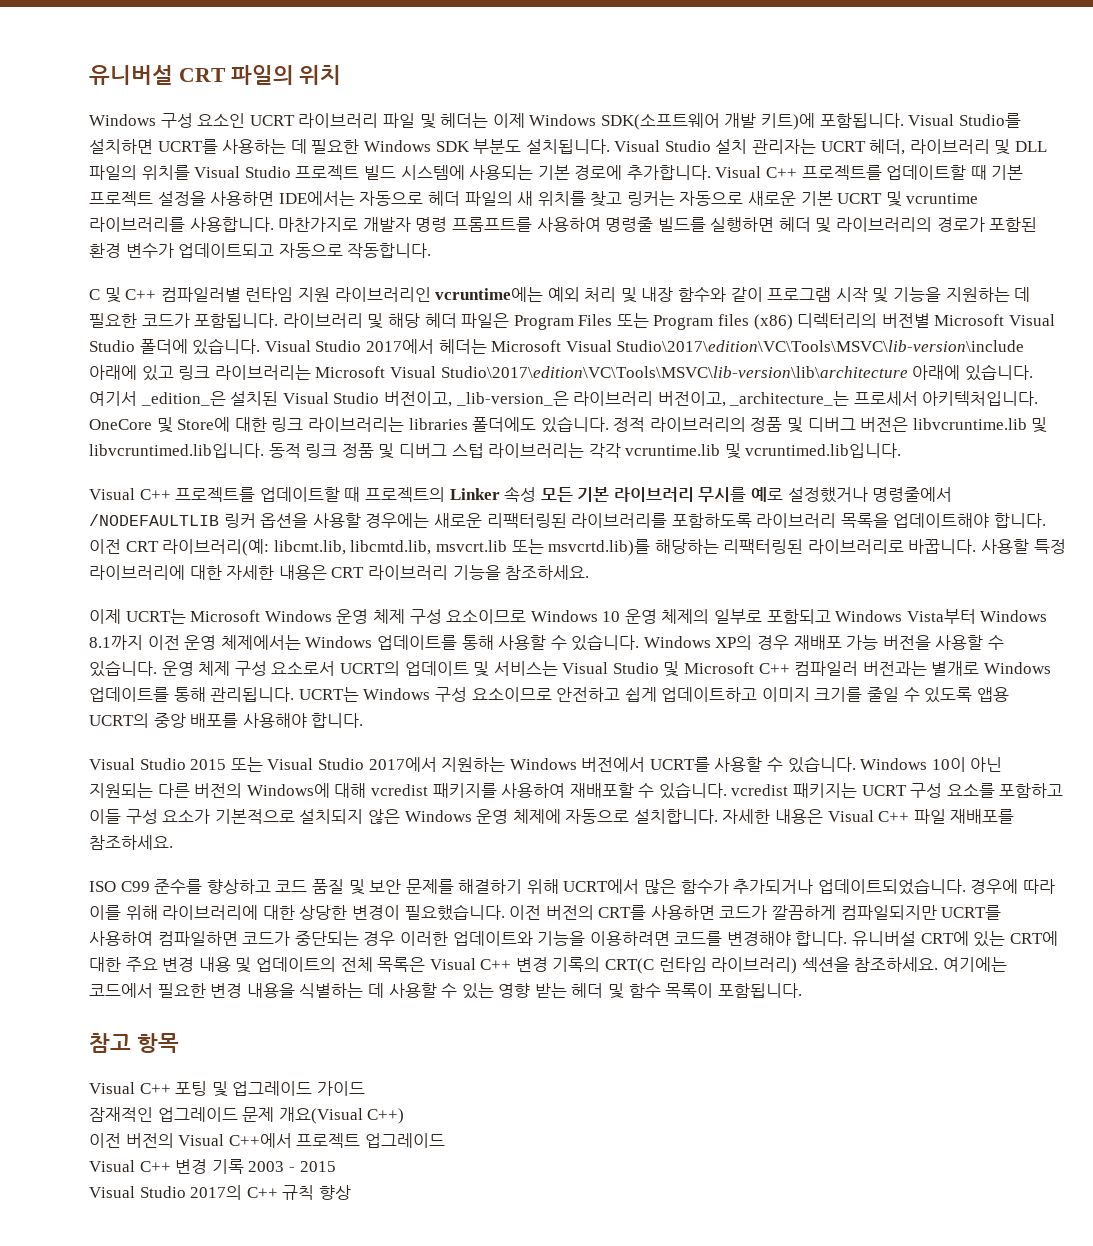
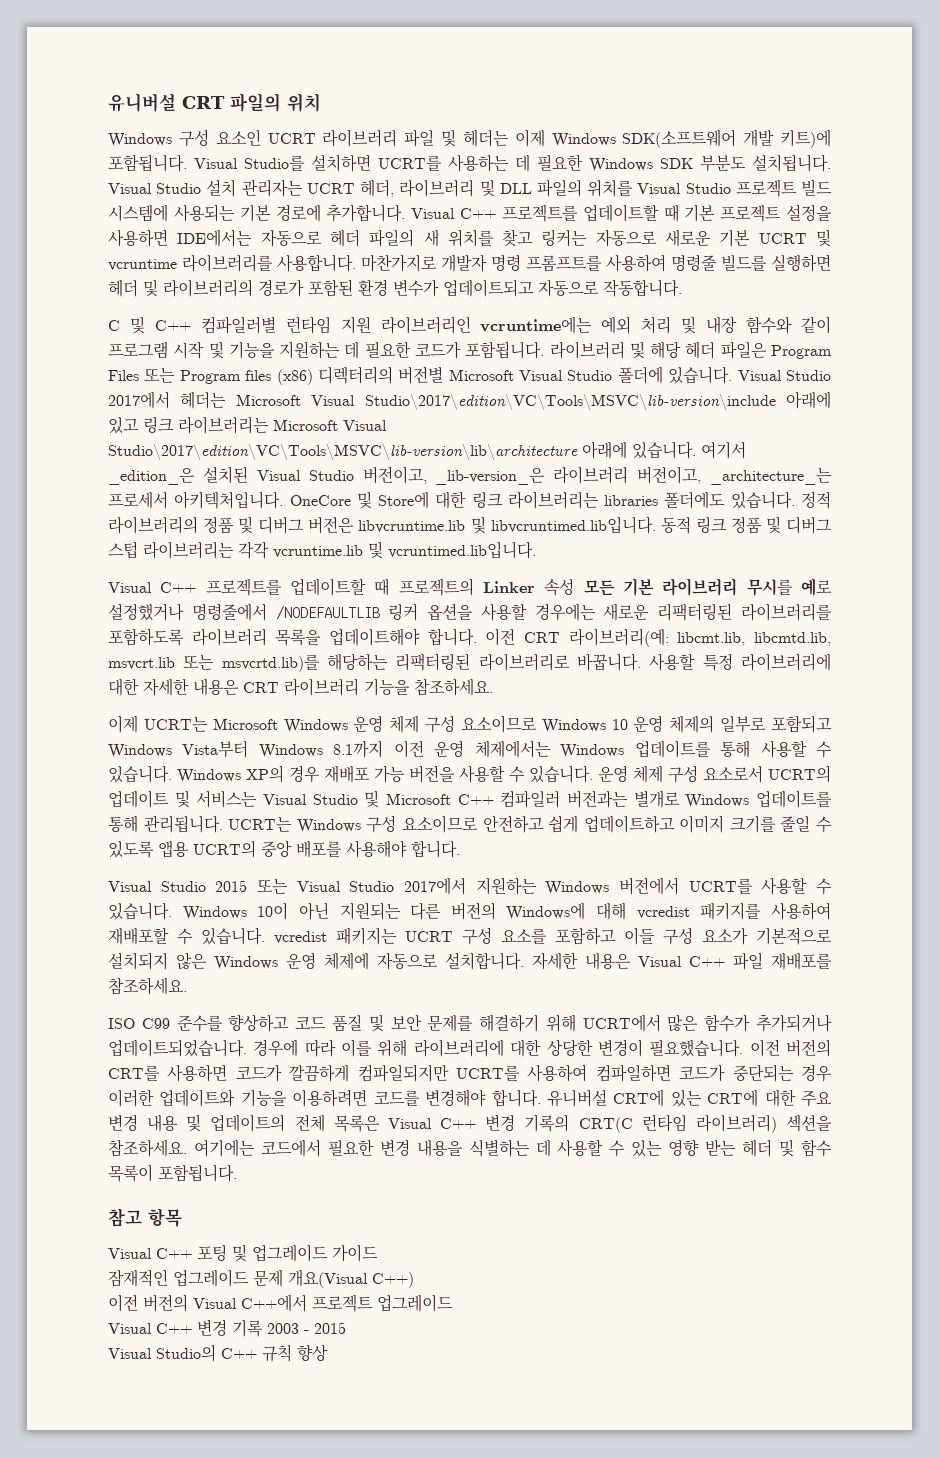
[139,1185,243,1200] Studio 2017의 -> [156,1344,216,1362] Studio의

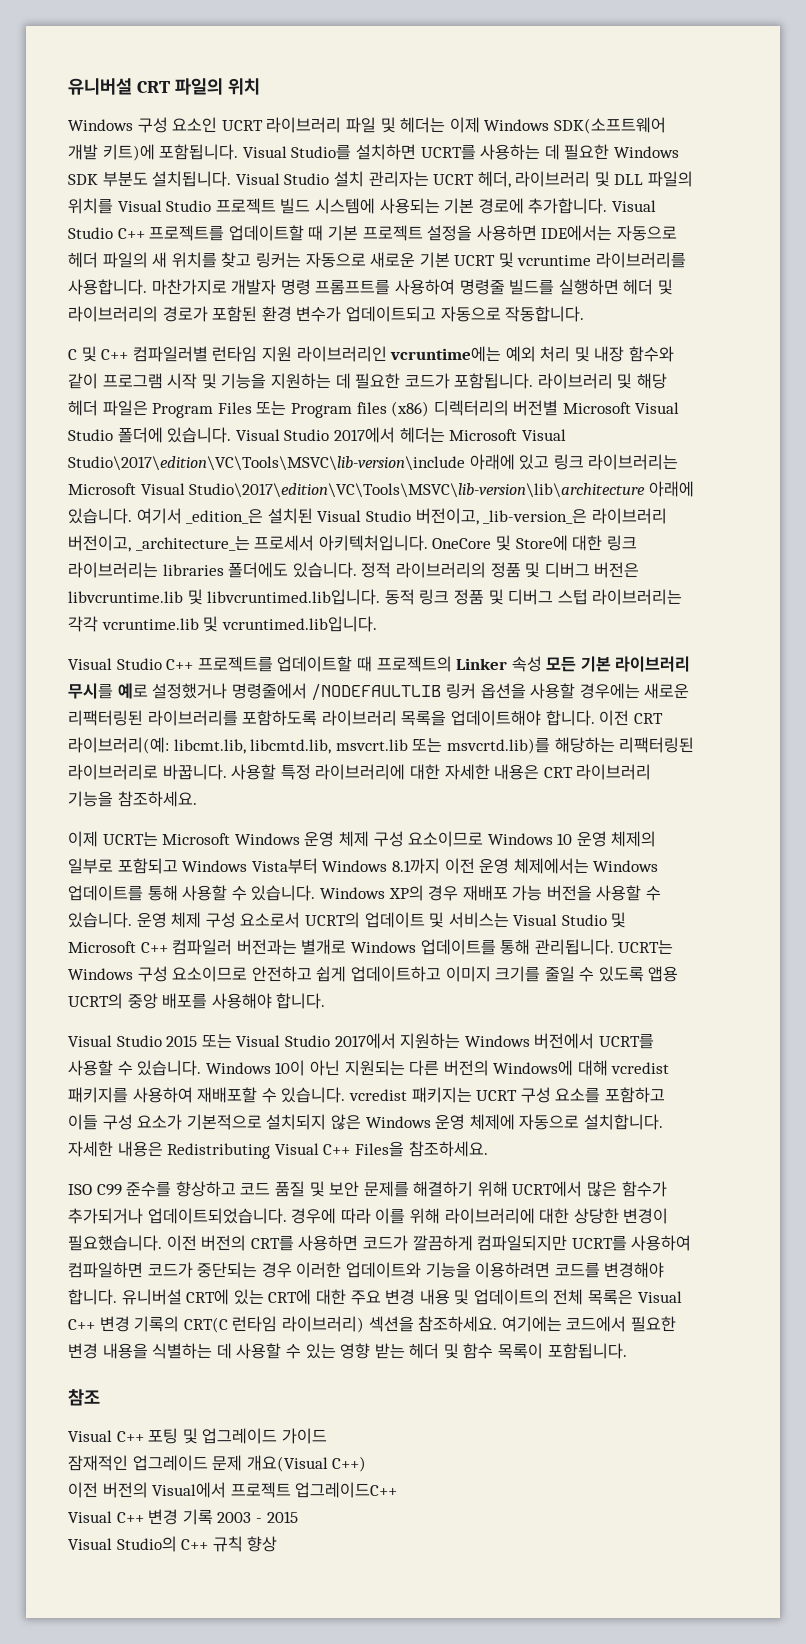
(456, 213) none -> [68,227,113,239] Studio
(152, 587) none -> [116,658,162,670] Studio
[638,952,832,970] Visual C++ 파일 재배포를 -> [167,1141,404,1159] Redistributing Visual C++ Files을
[108,1208,182,1227] 참고 항목 -> [68,1389,100,1406] 참조
[193,1294,453,1312] Visual C++에서 프로젝트 업그레이드 -> [152,1482,398,1498] Visual에서 프로젝트 업그레이드C++

